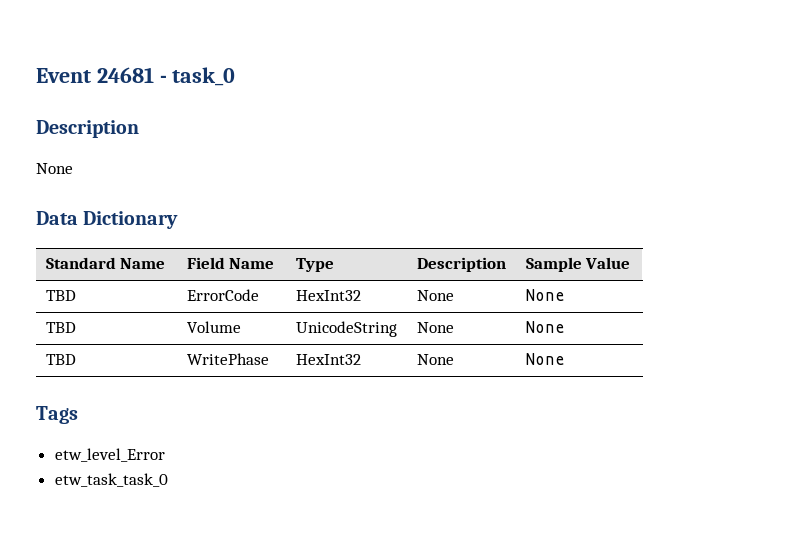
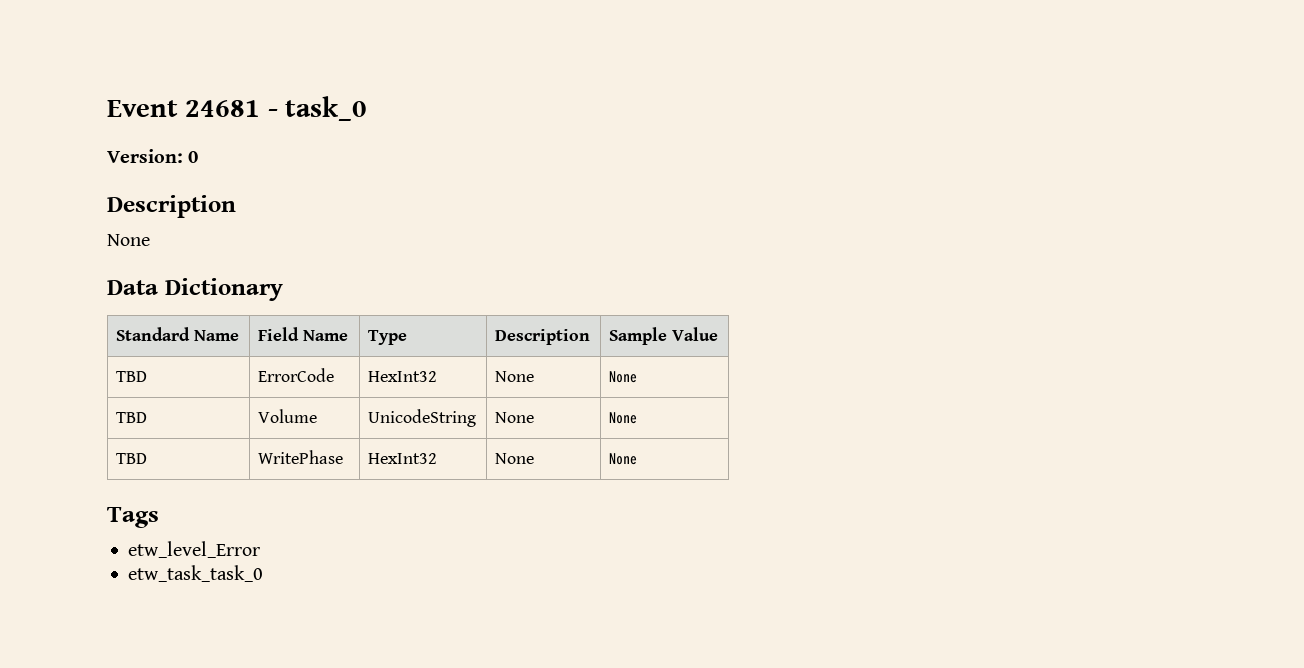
(236, 76) none -> [107,149,199,163] // Version: 0

